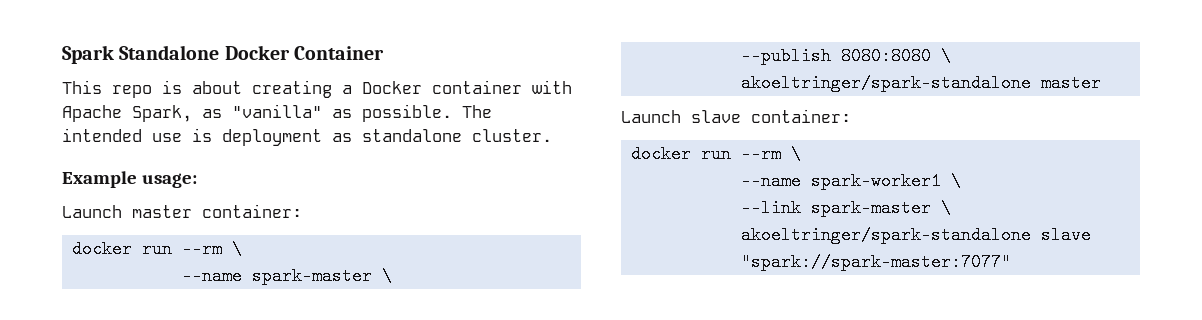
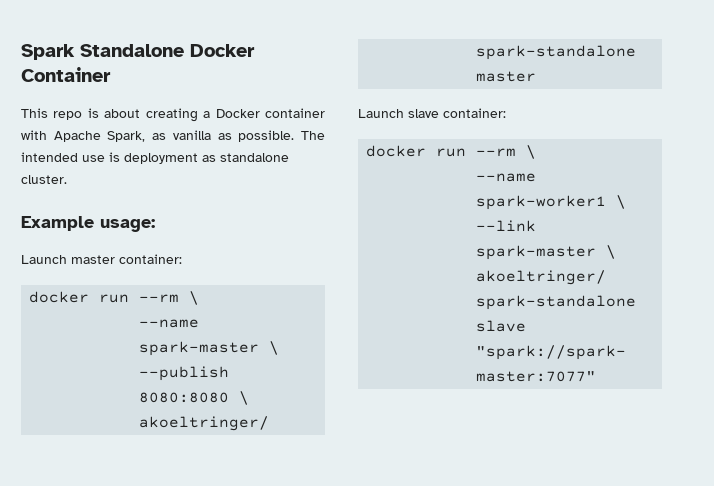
[232,104,322,118] "vanilla" -> [172,130,211,140] vanilla

